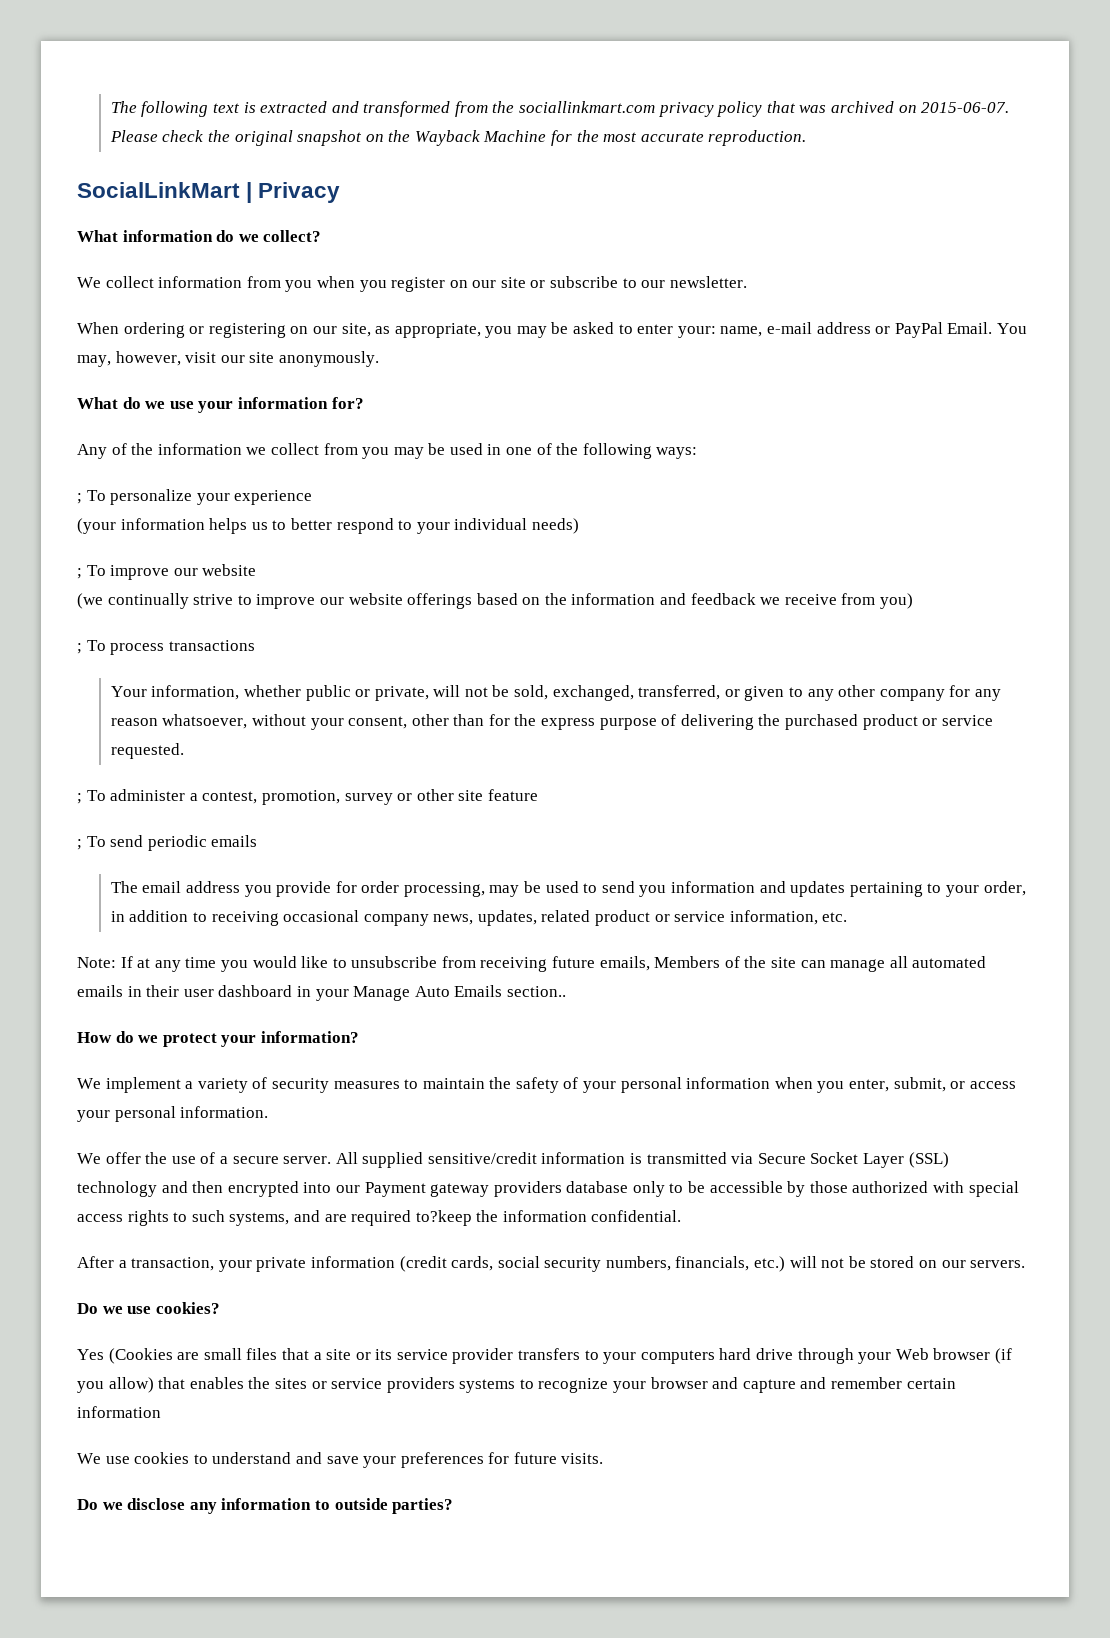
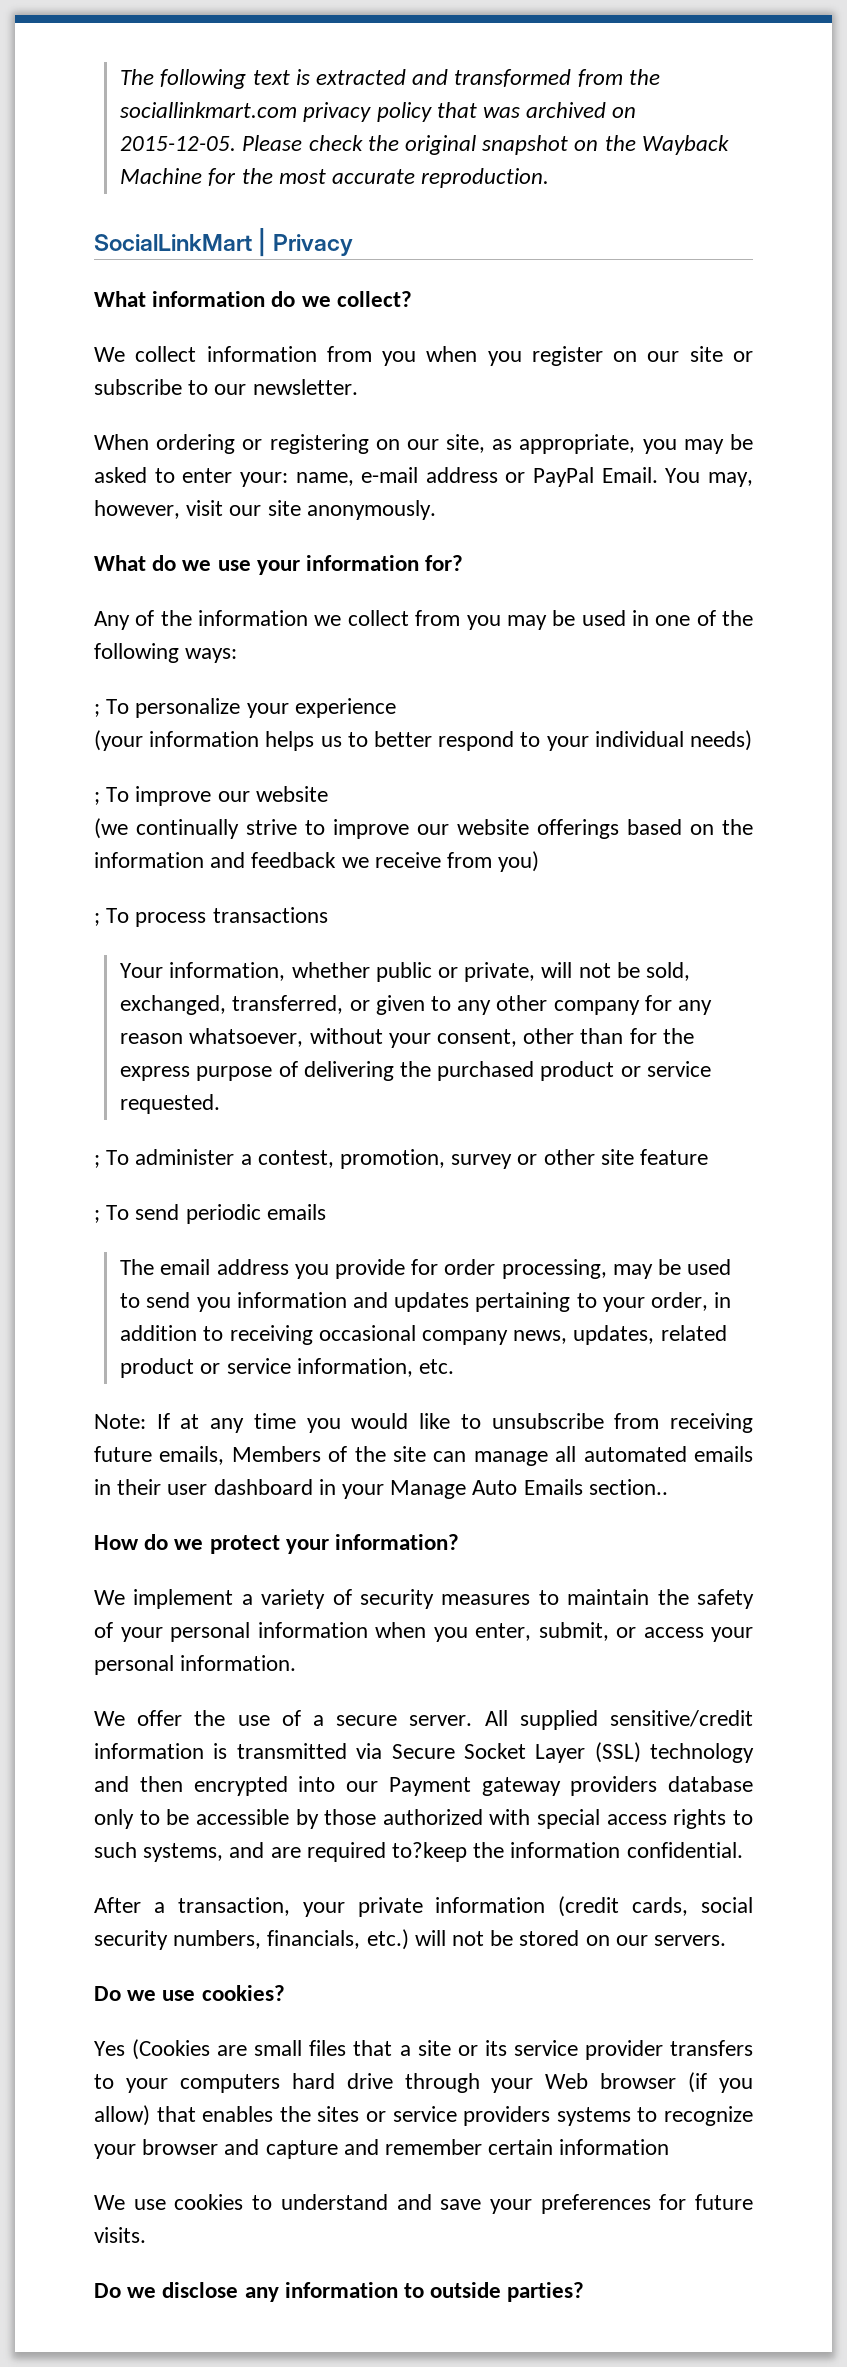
[921,102,1010,113] 2015-06-07. -> [120,136,237,151] 2015-12-05.

